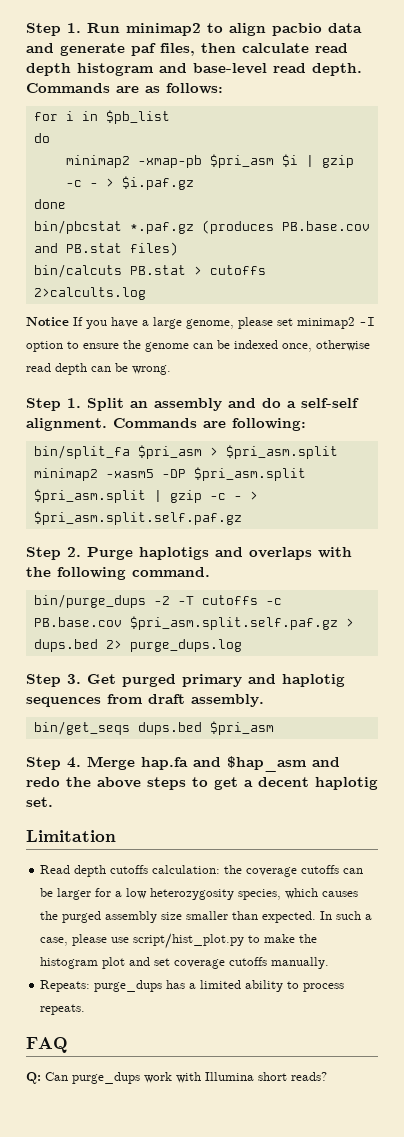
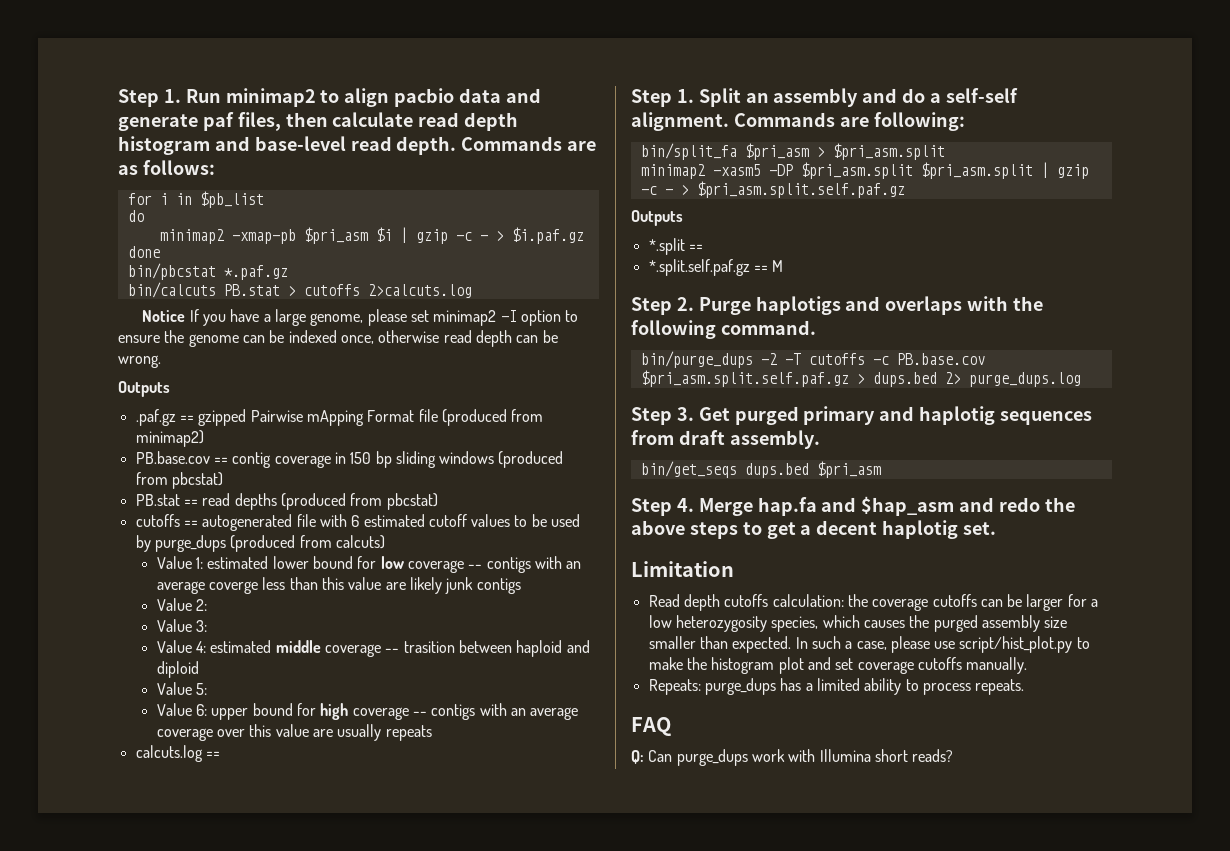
[201,220,370,234] [33,242,178,256] (produces PB.base.cov and PB.stat files) -> (288, 272) none
[33,287,146,300] 2>calcults.log -> [367,284,472,298] 2>calcuts.log
(171, 370) none -> [118,381,170,397] [135,409,544,426] [135,430,204,447] [135,451,564,468] [135,472,223,489] [135,493,438,510] [135,514,581,531] [135,535,385,552] [156,556,582,573] [156,577,521,594] [156,598,207,611] [156,619,207,632] [156,640,590,657] [156,661,199,678] [156,682,207,695] [156,703,579,720] [156,724,432,741] [135,745,220,762] // Outputs // .paf.gz == gzipped Pairwise mApping Format file (produced from minimap2) // PB.base.cov == contig coverage in 150 bp sliding windows (produced from pbcstat) // PB.stat == read depths (produced from pbcstat) // cutoffs == autogenerated file with 6 estimated cutoff values to be used by purge_dups (produced from calcuts) // Value 1: estimated lower bound for low coverage -- contigs with an average coverge less than this value are likely junk contigs // Value 2: // Value 3: // Value 4: estimated middle coverage -- trasition between haploid and diploid // Value 5: // Value 6: upper bound for high coverage -- contigs with an average coverage over this value are usually repeats // calcuts.log ==
(242, 518) none -> [631,210,683,226] [648,238,703,255] [648,259,784,276] // Outputs // *.split == // *.split.self.paf.gz == M

